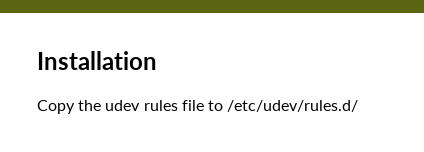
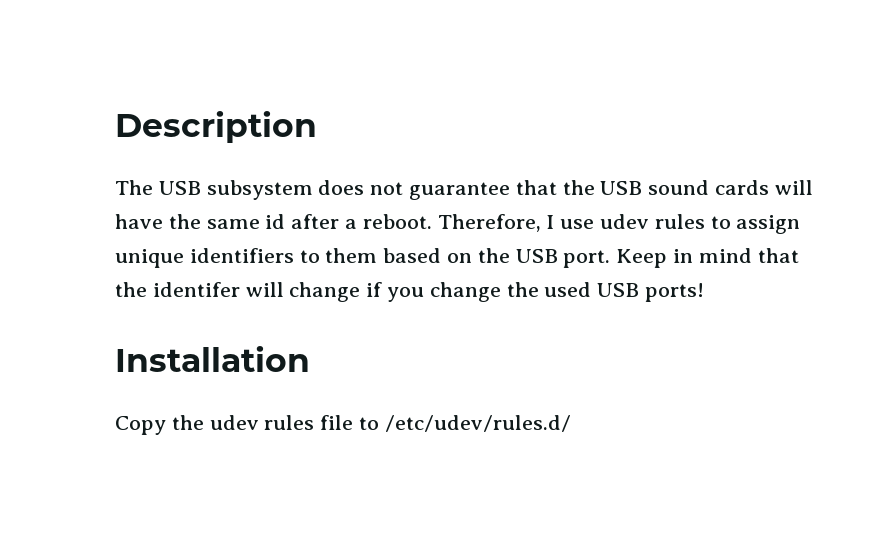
(37, 60) none -> [115,111,317,143] [115,180,813,200] [115,214,801,234] [115,248,799,268] [115,282,705,302] Description // The USB subsystem does not guarantee that the USB sound cards will have the same id after a reboot. Therefore, I use udev rules to assign unique identifiers to them based on the USB port. Keep in mind that the identifer will change if you change the used USB ports! //

